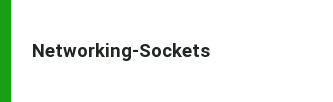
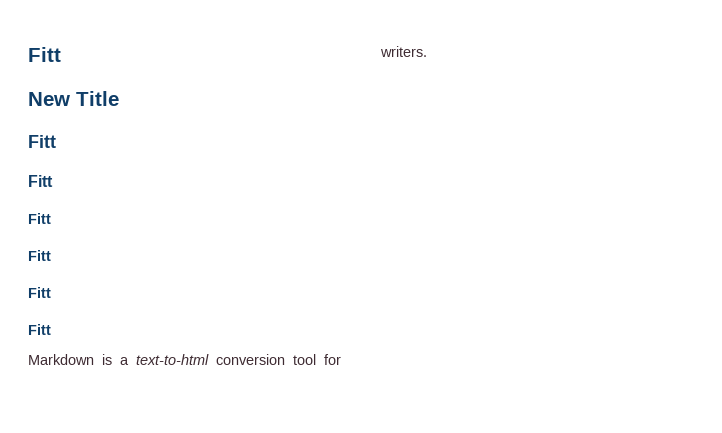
[32,43,210,61] Networking-Sockets -> [28,47,61,62] [28,91,119,106] [28,135,56,148] [28,175,53,187] [28,213,51,224] [28,250,51,261] [28,287,51,298] [28,324,51,335] [28,354,341,365] [380,46,427,57] Fitt // New Title // Fitt // Fitt // Fitt // Fitt // Fitt // Fitt // Markdown is a text-to-html conversion tool for writers.

